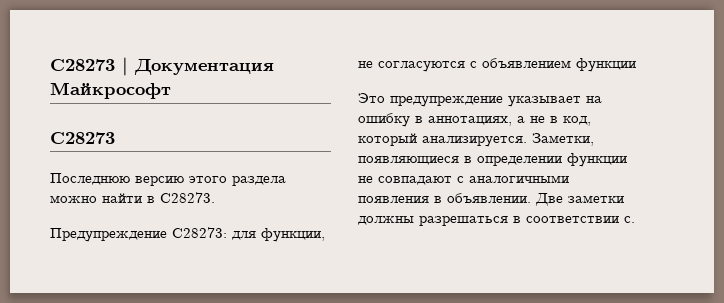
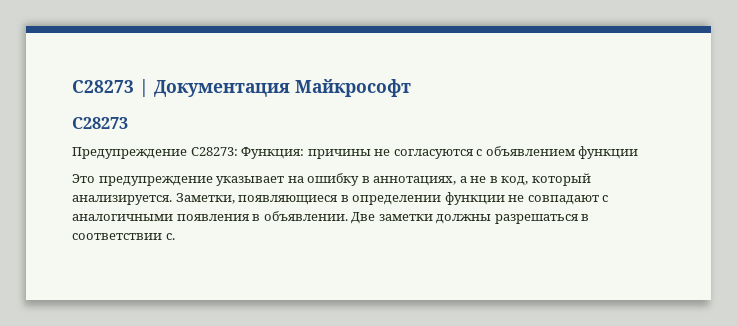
[50,173,286,186] [50,192,215,203] // Последнюю версию этого раздела можно найти в C28273. -> (128, 123) none
[232,228,325,242] для функции, -> [241,147,371,159] Функция: причины

